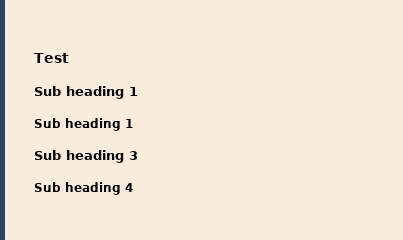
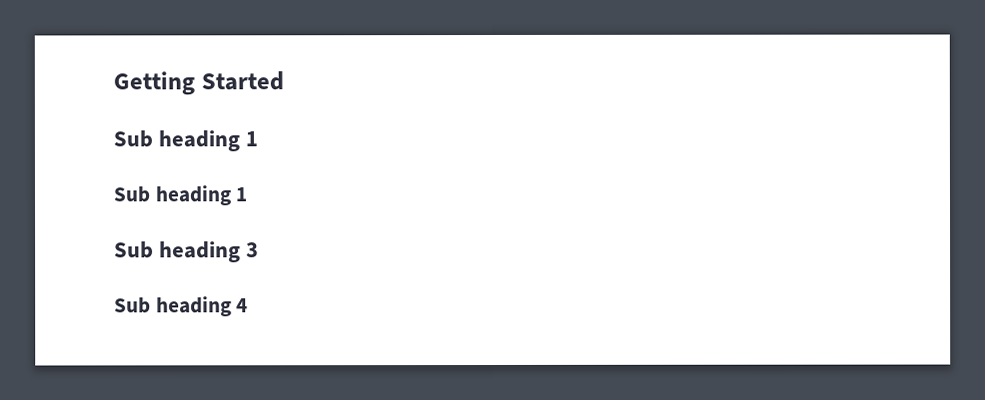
[34,53,69,63] Test -> [113,71,284,96] Getting Started

